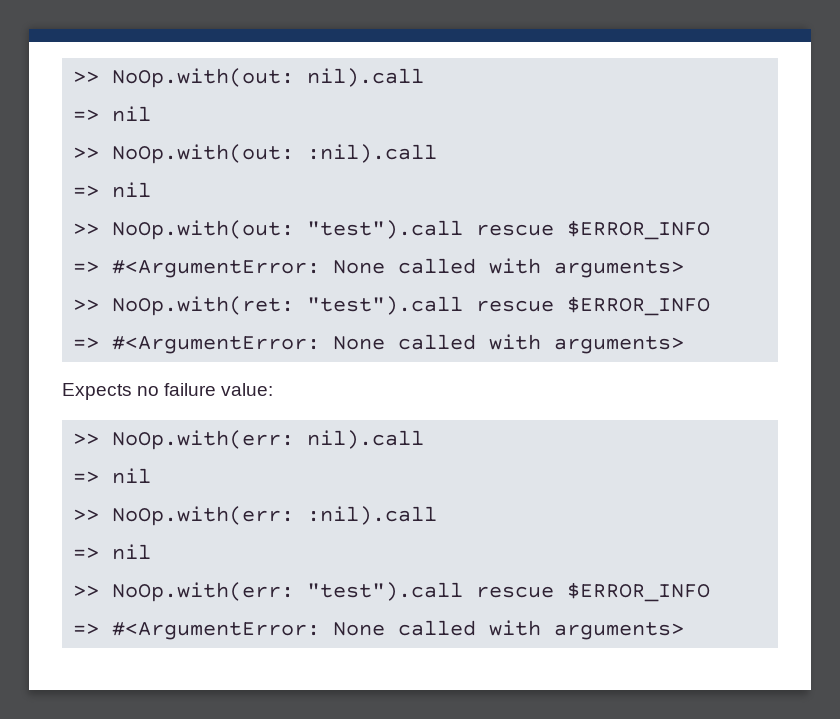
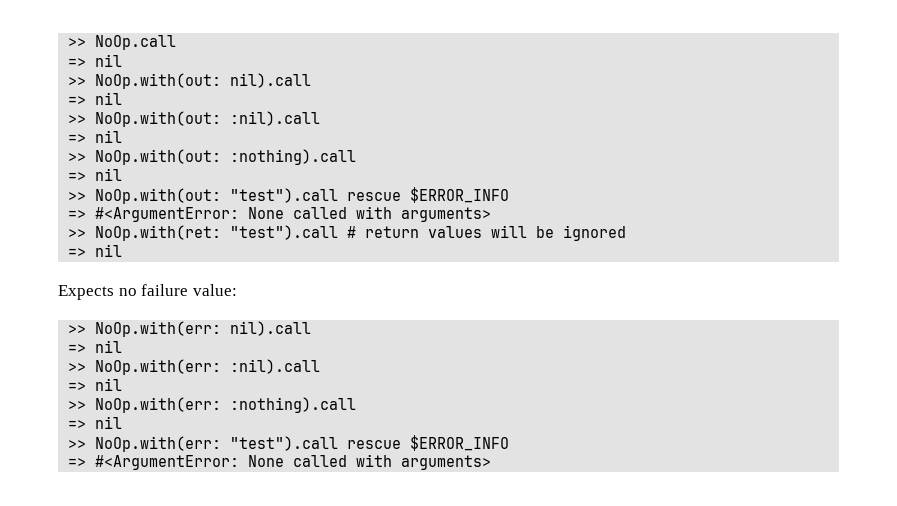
[73,71,100,83] >> -> [68,35,177,50] [68,54,123,67] [68,77,87,86] >> NoOp.call // => nil // >>
(152, 190) none -> [68,149,357,165] [68,168,123,181] // >> NoOp.with(out: :nothing).call // => nil
[476,296,711,316] [73,334,685,354] rescue $ERROR_INFO // => #<ArgumentError: None called with arguments> -> [347,225,627,241] [68,244,123,257] # return values will be ignored // => nil
(152, 552) none -> [68,397,357,413] [68,416,123,429] // >> NoOp.with(err: :nothing).call // => nil

